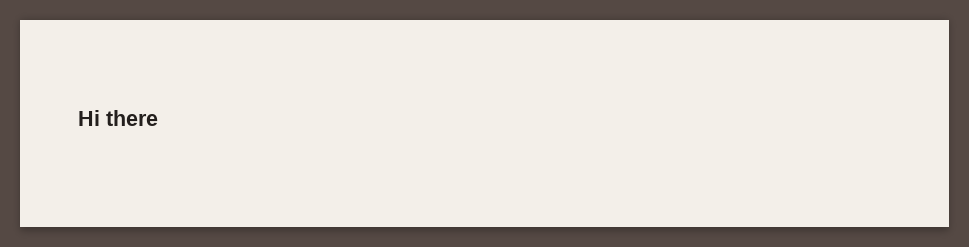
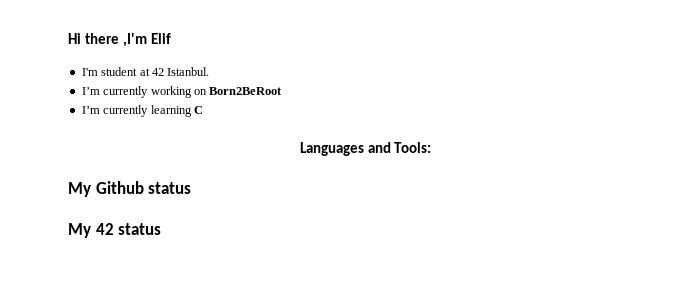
(158, 118) none -> [122,33,171,47] [81,67,210,76] [81,86,283,98] [81,105,203,117] [299,142,432,156] [68,181,192,197] [68,223,162,238] ,I'm Elif // I'm student at 42 Istanbul. // I’m currently working on Born2BeRoot // I’m currently learning C // Languages and Tools: // My Github status // My 42 status

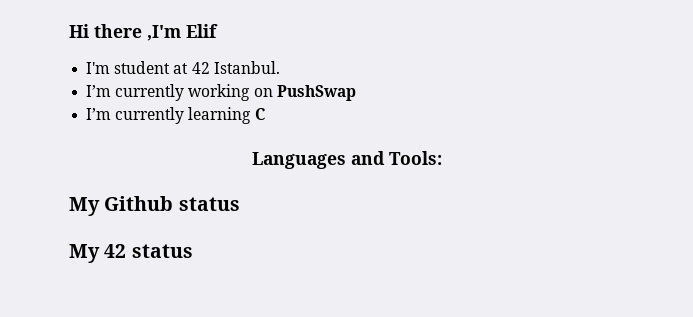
[209,87,283,95] Born2BeRoot -> [276,85,356,101] PushSwap

